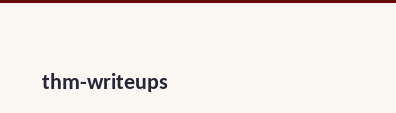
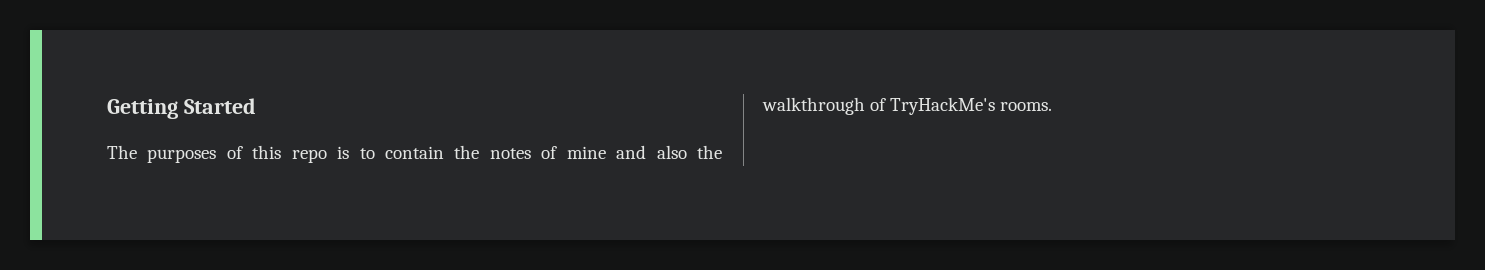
[42,73,168,92] thm-writeups -> [107,98,256,119] [107,145,723,163] [762,97,1053,115] Getting Started // The purposes of this repo is to contain the notes of mine and also the walkthrough of TryHackMe's rooms.

